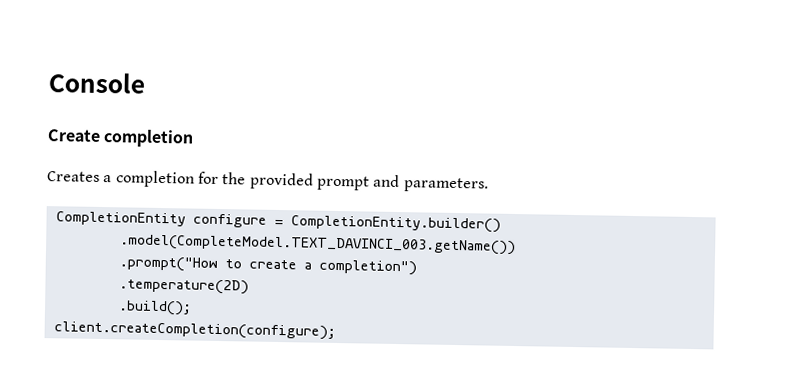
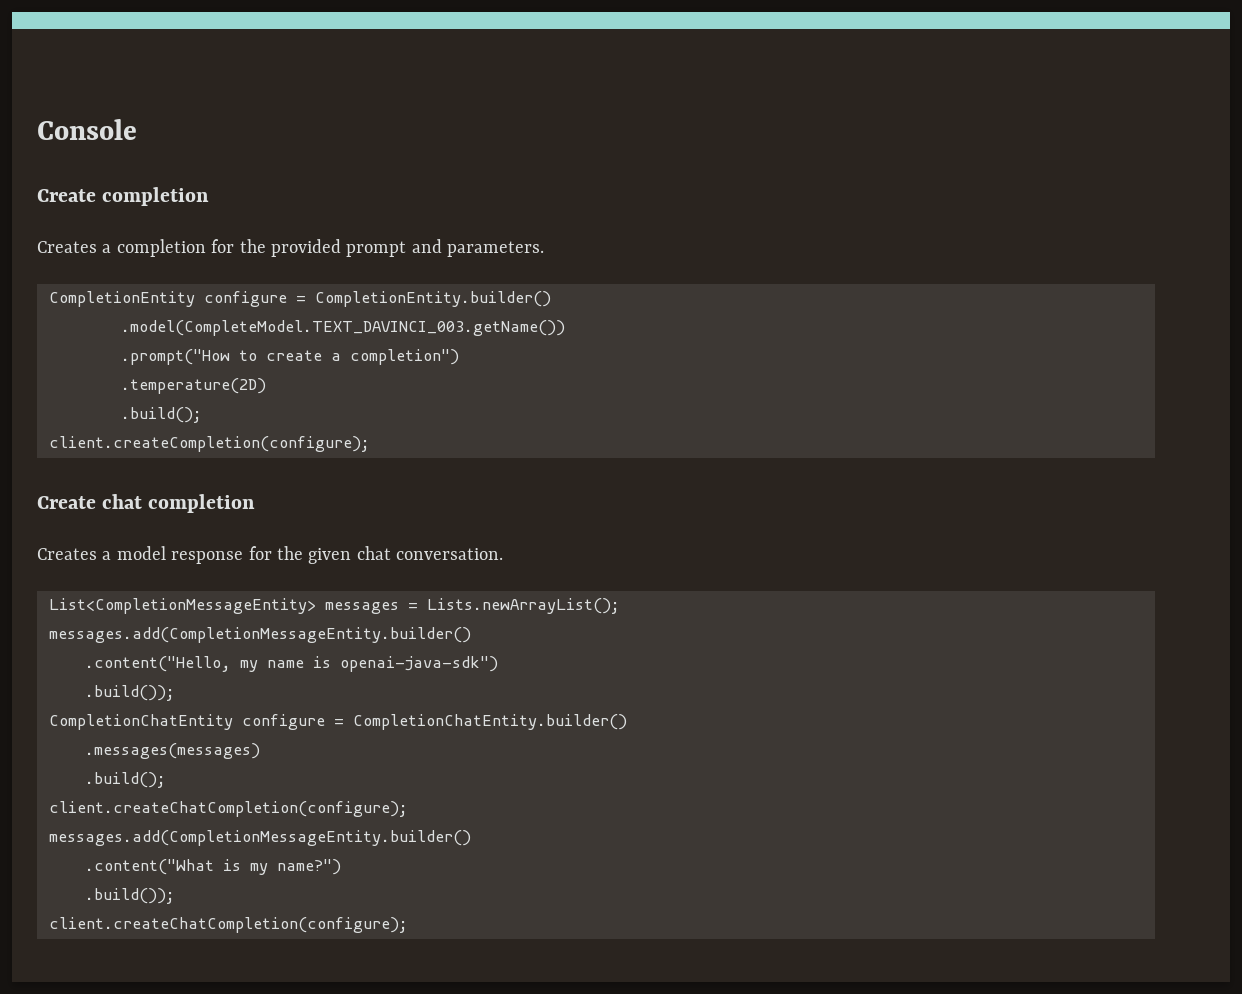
(336, 330) none -> [37,494,256,513] [37,546,504,564] [49,598,620,614] [49,627,471,643] [85,656,498,672] [85,685,175,701] [49,714,627,730] [85,743,260,759] [85,772,166,788] [49,801,408,817] [49,830,471,846] [85,859,341,875] [85,888,175,904] [49,917,408,933] // Create chat completion // Creates a model response for the given chat conversation. // List<CompletionMessageEntity> messages = Lists.newArrayList(); // messages.add(CompletionMessageEntity.builder() // .content("Hello, my name is openai-java-sdk") // .build()); // CompletionChatEntity configure = CompletionChatEntity.builder() // .messages(messages) // .build(); // client.createChatCompletion(configure); // messages.add(CompletionMessageEntity.builder() // .content("What is my name?") // .build()); // client.createChatCompletion(configure);

